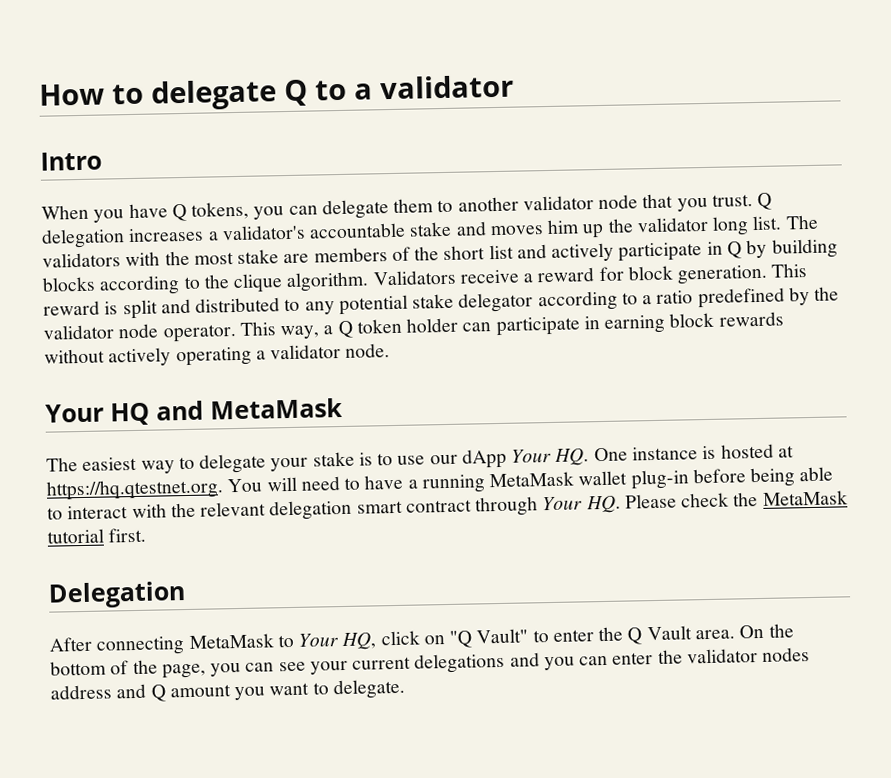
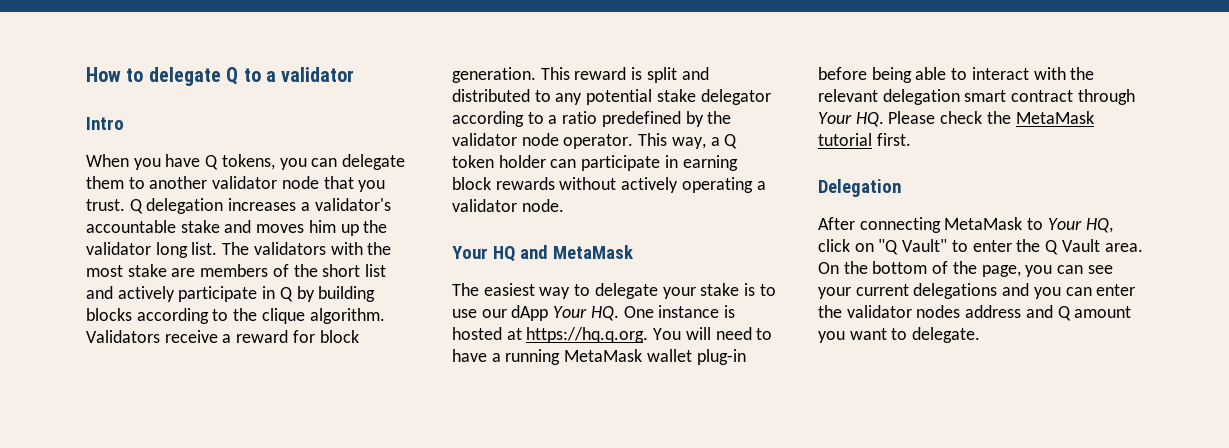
[46,478,224,501] https://hq.qtestnet.org. -> [526,327,649,343] https://hq.q.org.

